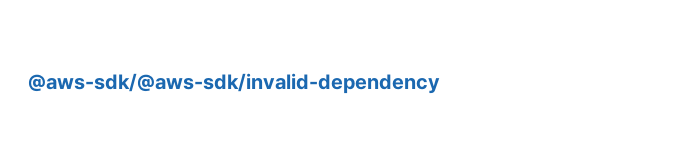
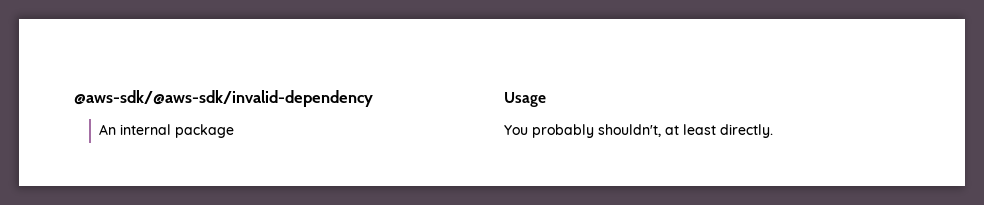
(440, 83) none -> [98,124,234,138] [504,92,546,107] [504,124,773,138] // An internal package // Usage // You probably shouldn't, at least directly.

